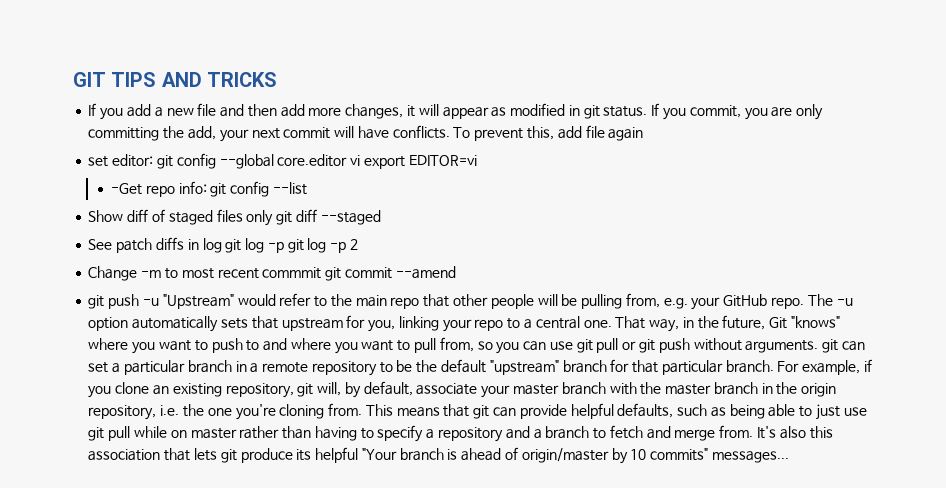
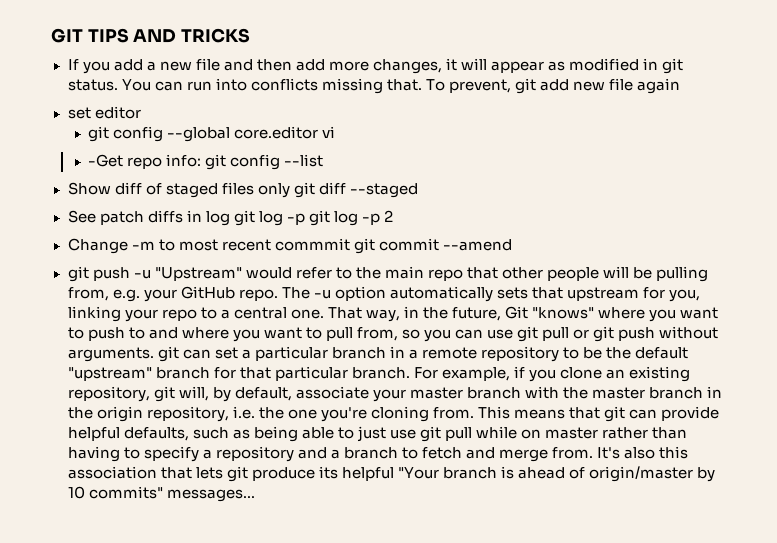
[651,103,824,120] [88,125,582,142] If you commit, you are only committing the add, your next commit will have conflicts. To prevent this, add -> [121,78,606,94] You can run into conflicts missing that. To prevent, git add new
[112,154,154,167] editor: -> [94,106,141,119] editor //
[363,155,477,169] export EDITOR=vi -> (336, 132) none

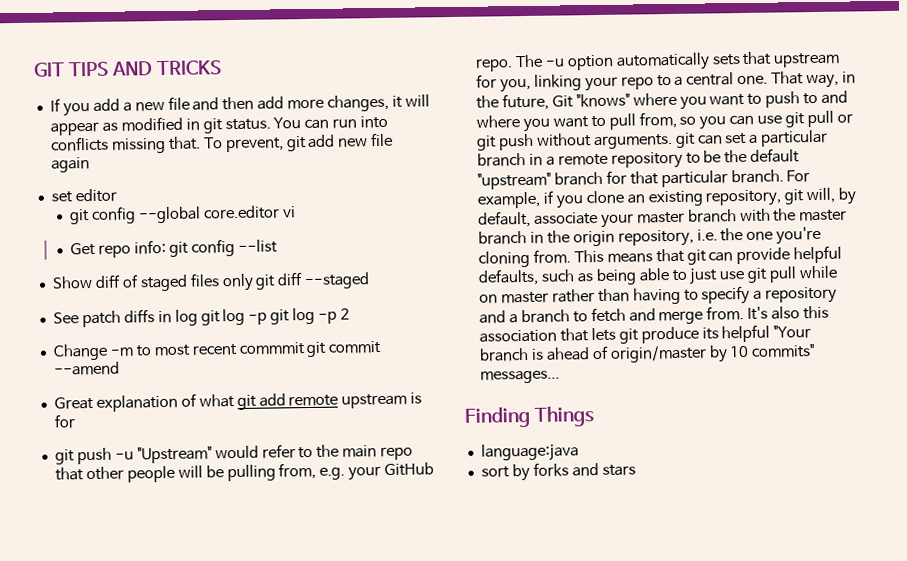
[88,154,124,167] -Get -> [70,242,97,256] Get
(512, 245) none -> [53,392,423,412] [53,414,76,429] // Great explanation of what git add remote upstream is for
(255, 495) none -> [464,406,595,428] [480,443,579,462] [480,462,636,482] // Finding Things // language:java // sort by forks and stars

